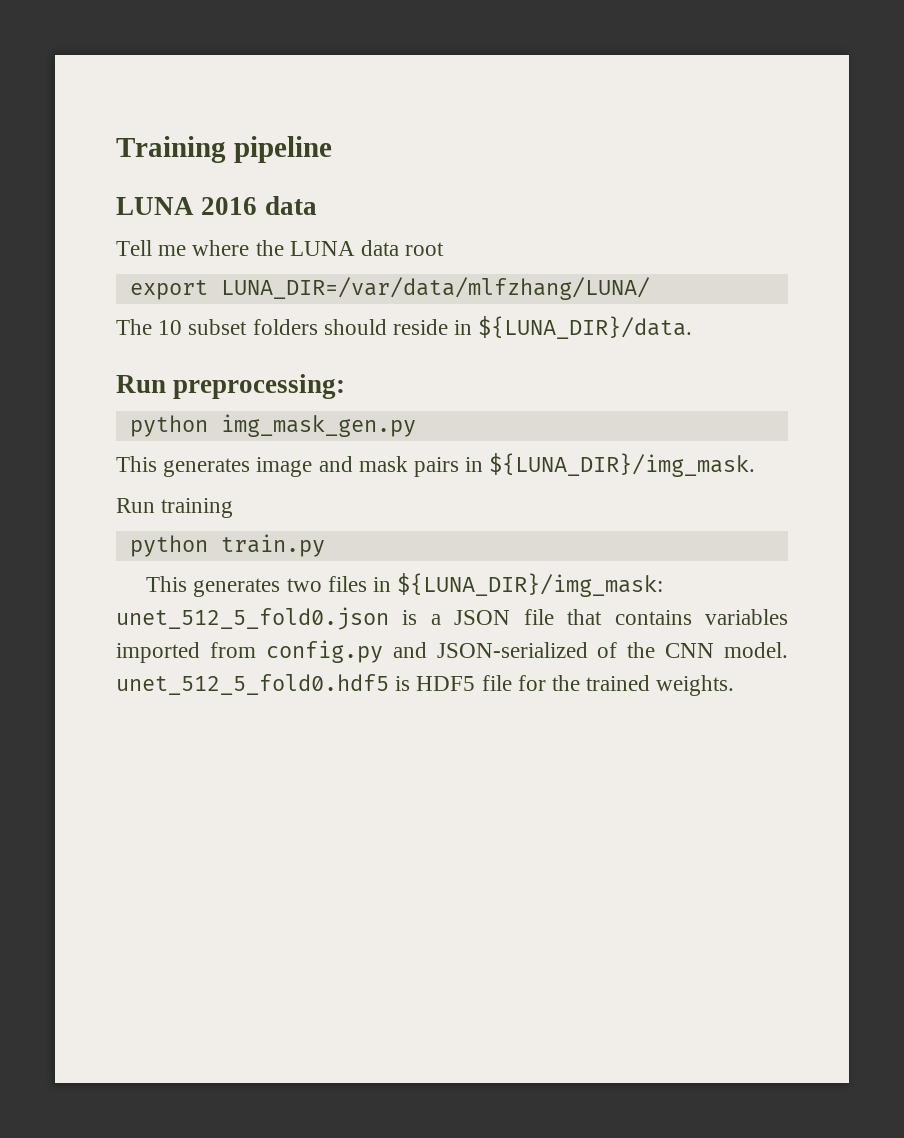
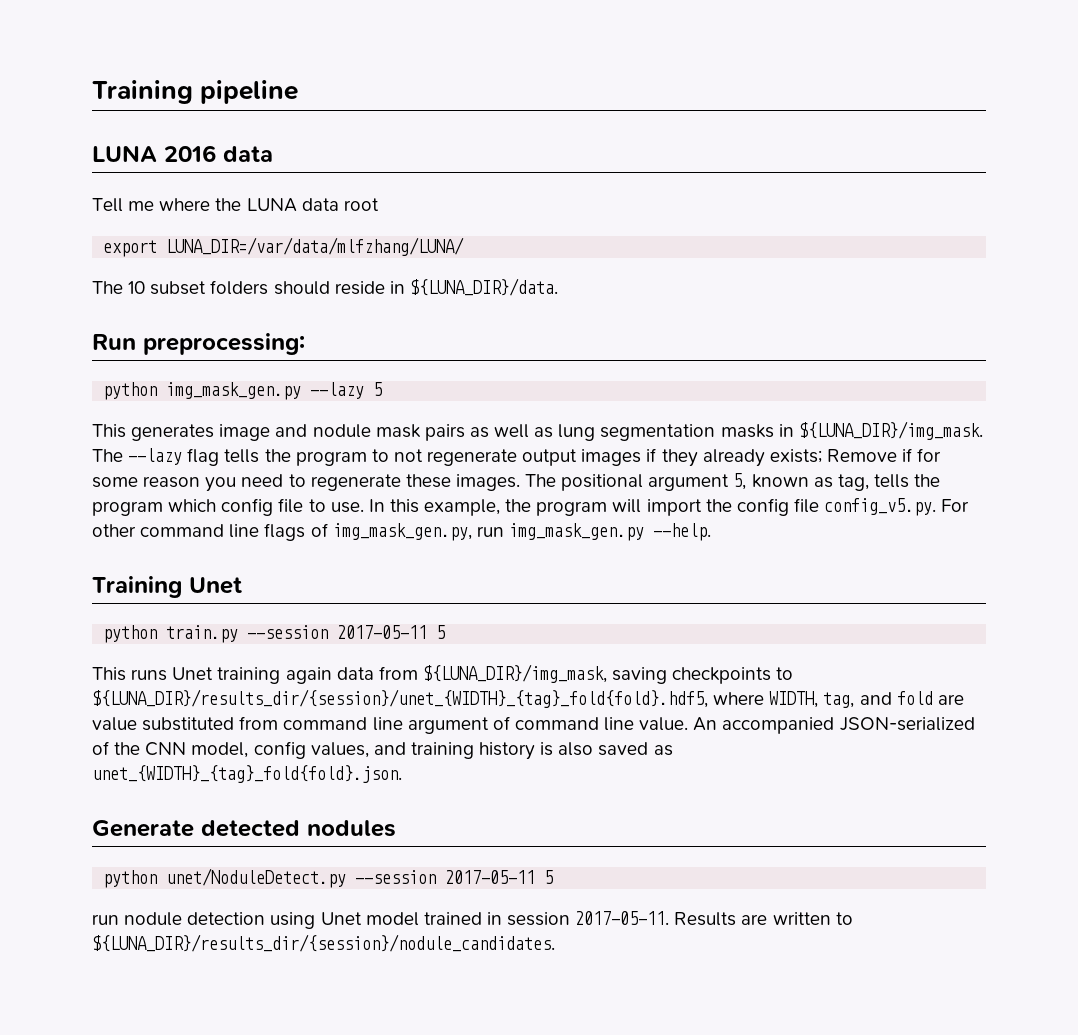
(416, 425) none -> [310,382,383,399] --lazy 5
(353, 464) none -> [312,424,371,438] nodule
[465,453,756,477] [116,498,234,518] [129,534,325,557] [146,573,664,597] [116,607,789,630] [116,640,788,663] [116,674,735,696] in ${LUNA_DIR}/img_mask. // Run training // python train.py // This generates two files in ${LUNA_DIR}/img_mask: unet_512_5_fold0.json is a JSON file that contains variables imported from config.py and JSON-serialized of the CNN model. unet_512_5_fold0.hdf5 is HDF5 file for the trained weights. -> [469,421,983,441] [92,448,942,467] [92,473,941,492] [92,498,970,516] [92,523,711,541] [92,576,242,598] [103,625,446,643] [92,664,794,684] [92,689,964,708] [92,716,975,734] [92,741,673,760] [92,765,402,783] [92,820,396,837] [103,868,554,888] [92,911,853,929] [92,934,555,952] as well as lung segmentation masks in ${LUNA_DIR}/img_mask. The --lazy flag tells the program to not regenerate output images if they already exists; Remove if for some reason you need to regenerate these images. The positional argument 5, known as tag, tells the program which config file to use. In this example, the program will import the config file config_v5.py. For other command line flags of img_mask_gen.py, run img_mask_gen.py --help. // Training Unet // python train.py --session 2017-05-11 5 // This runs Unet training again data from ${LUNA_DIR}/img_mask, saving checkpoints to ${LUNA_DIR}/results_dir/{session}/unet_{WIDTH}_{tag}_fold{fold}.hdf5, where WIDTH, tag, and fold are value substituted from command line argument of command line value. An accompanied JSON-serialized of the CNN model, config values, and training history is also saved as unet_{WIDTH}_{tag}_fold{fold}.json. // Generate detected nodules // python unet/NoduleDetect.py --session 2017-05-11 5 // run nodule detection using Unet model trained in session 2017-05-11. Results are written to ${LUNA_DIR}/results_dir/{session}/nodule_candidates.

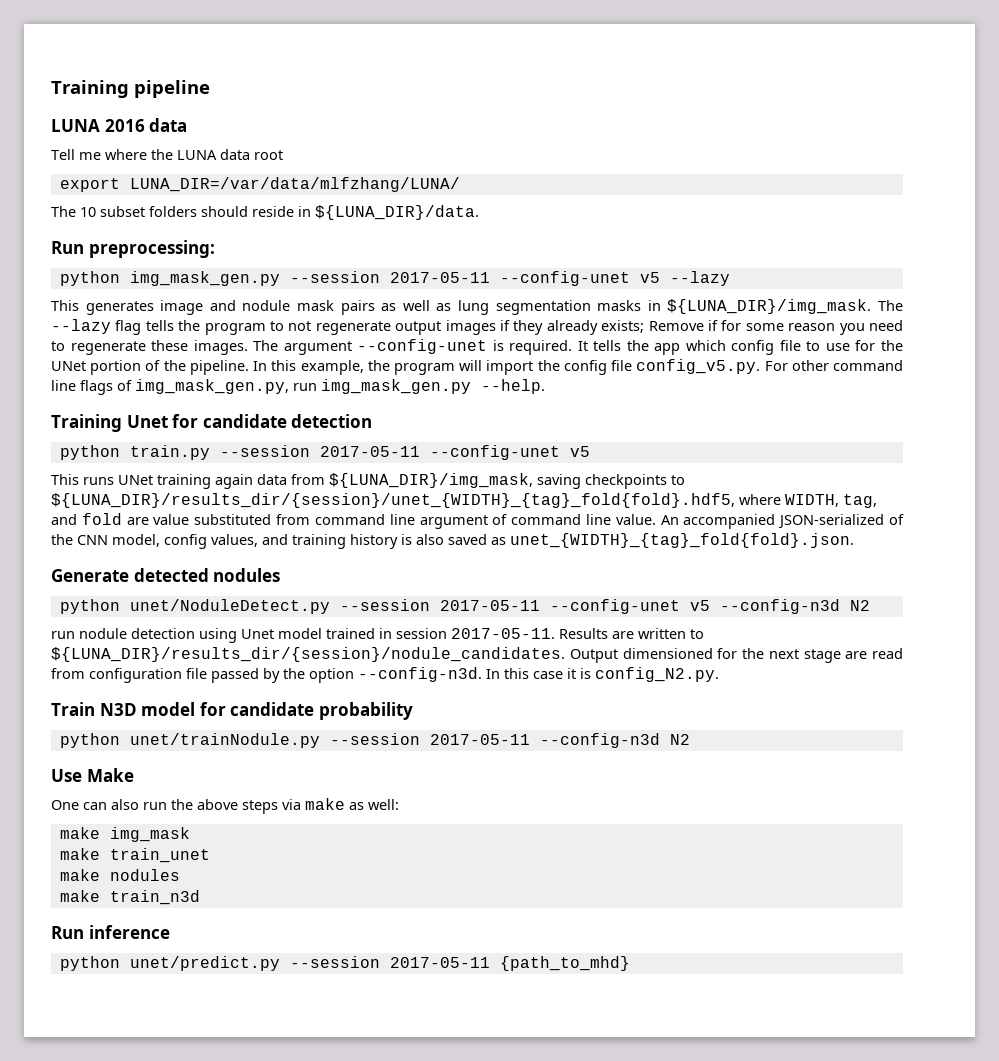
[310,382,383,399] --lazy 5 -> [289,271,730,286] --session 2017-05-11 --config-unet v5 --lazy
[561,473,941,491] [92,501,163,516] positional argument 5, known as tag, tells the program -> [283,339,681,355] argument --config-unet is required. It tells the app
[330,502,364,513] use. -> [825,340,903,351] [51,360,249,375] use for the UNet portion of the pipeline.
(242, 585) none -> [172,414,373,428] for candidate detection
[436,625,446,639] 5 -> [429,445,590,460] --config-unet v5
[172,667,214,680] Unet -> [118,475,153,485] UNet
[544,870,554,884] 5 -> [549,599,870,614] --config-unet v5 --config-n3d N2
(555, 943) none -> [569,648,903,663] [51,667,719,683] [51,702,413,720] [59,733,690,748] [51,768,134,782] [51,798,399,814] [59,827,190,842] [59,848,210,863] [59,869,180,881] [59,890,200,905] [51,925,170,939] [59,956,630,971] Output dimensioned for the next stage are read from configuration file passed by the option --config-n3d. In this case it is config_N2.py. // Train N3D model for candidate probability // python unet/trainNodule.py --session 2017-05-11 --config-n3d N2 // Use Make // One can also run the above steps via make as well: // make img_mask // make train_unet // make nodules // make train_n3d // Run inference // python unet/predict.py --session 2017-05-11 {path_to_mhd}

